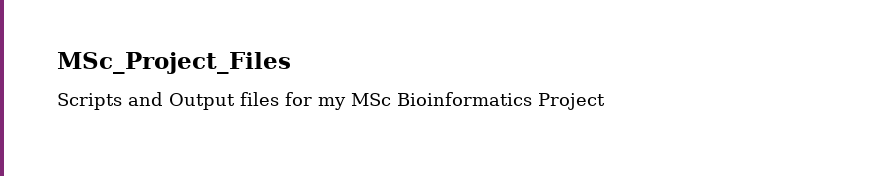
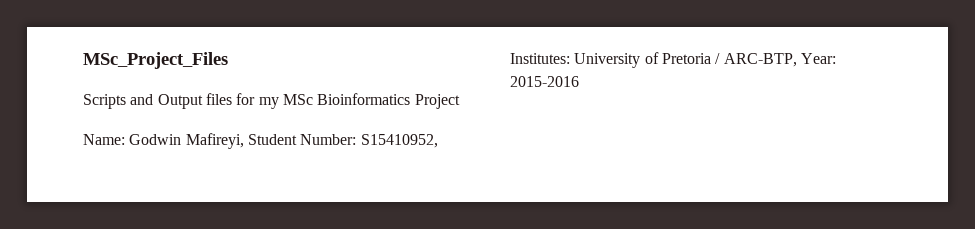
(605, 101) none -> [83,133,438,149] [510,52,836,68] [510,76,579,87] // Name: Godwin Mafireyi, Student Number: S15410952, Institutes: University of Pretoria / ARC-BTP, Year: 2015-2016

